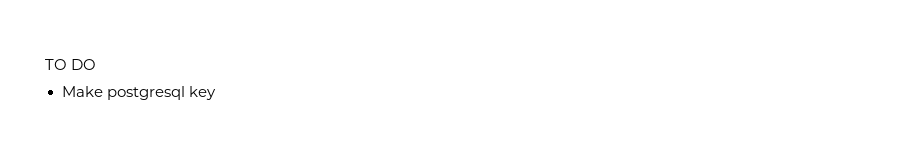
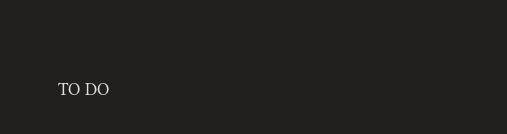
[61,86,216,100] // Make postgresql key -> (109, 89) none

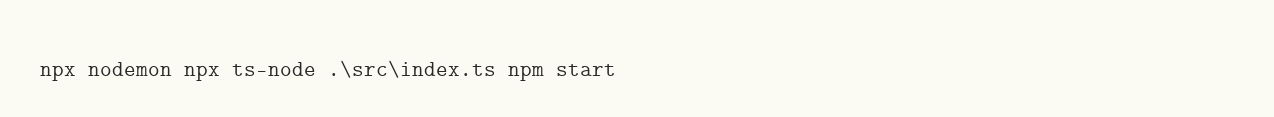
[58,82,109,95] TO DO -> [40,60,616,81] npx nodemon npx ts-node .\src\index.ts npm start

